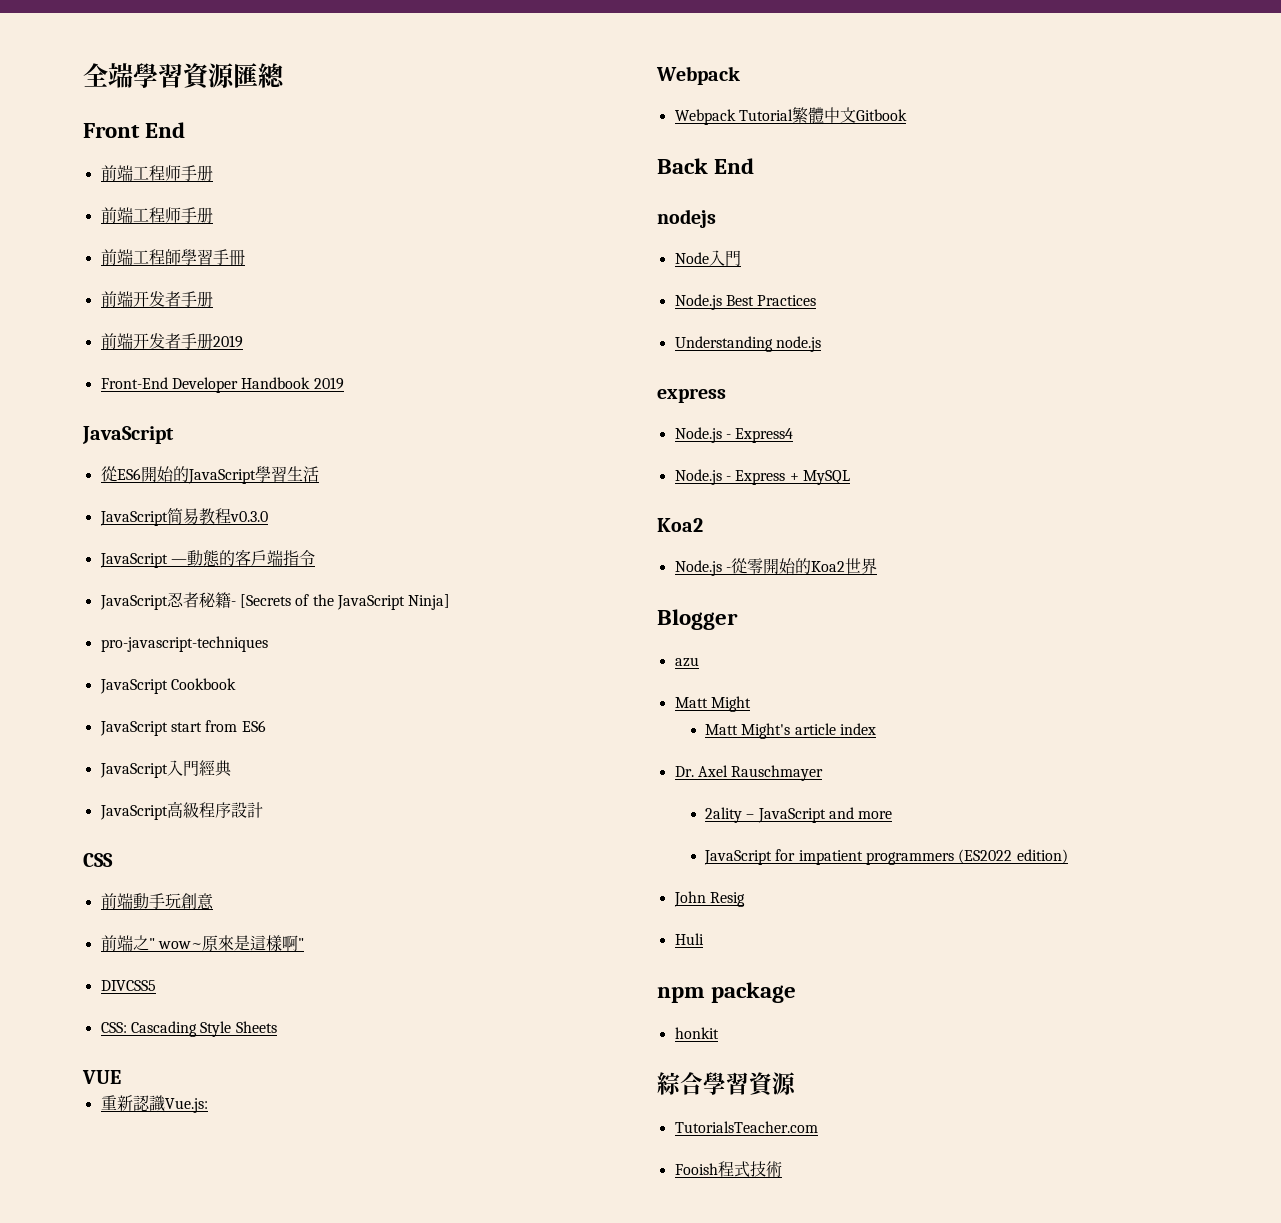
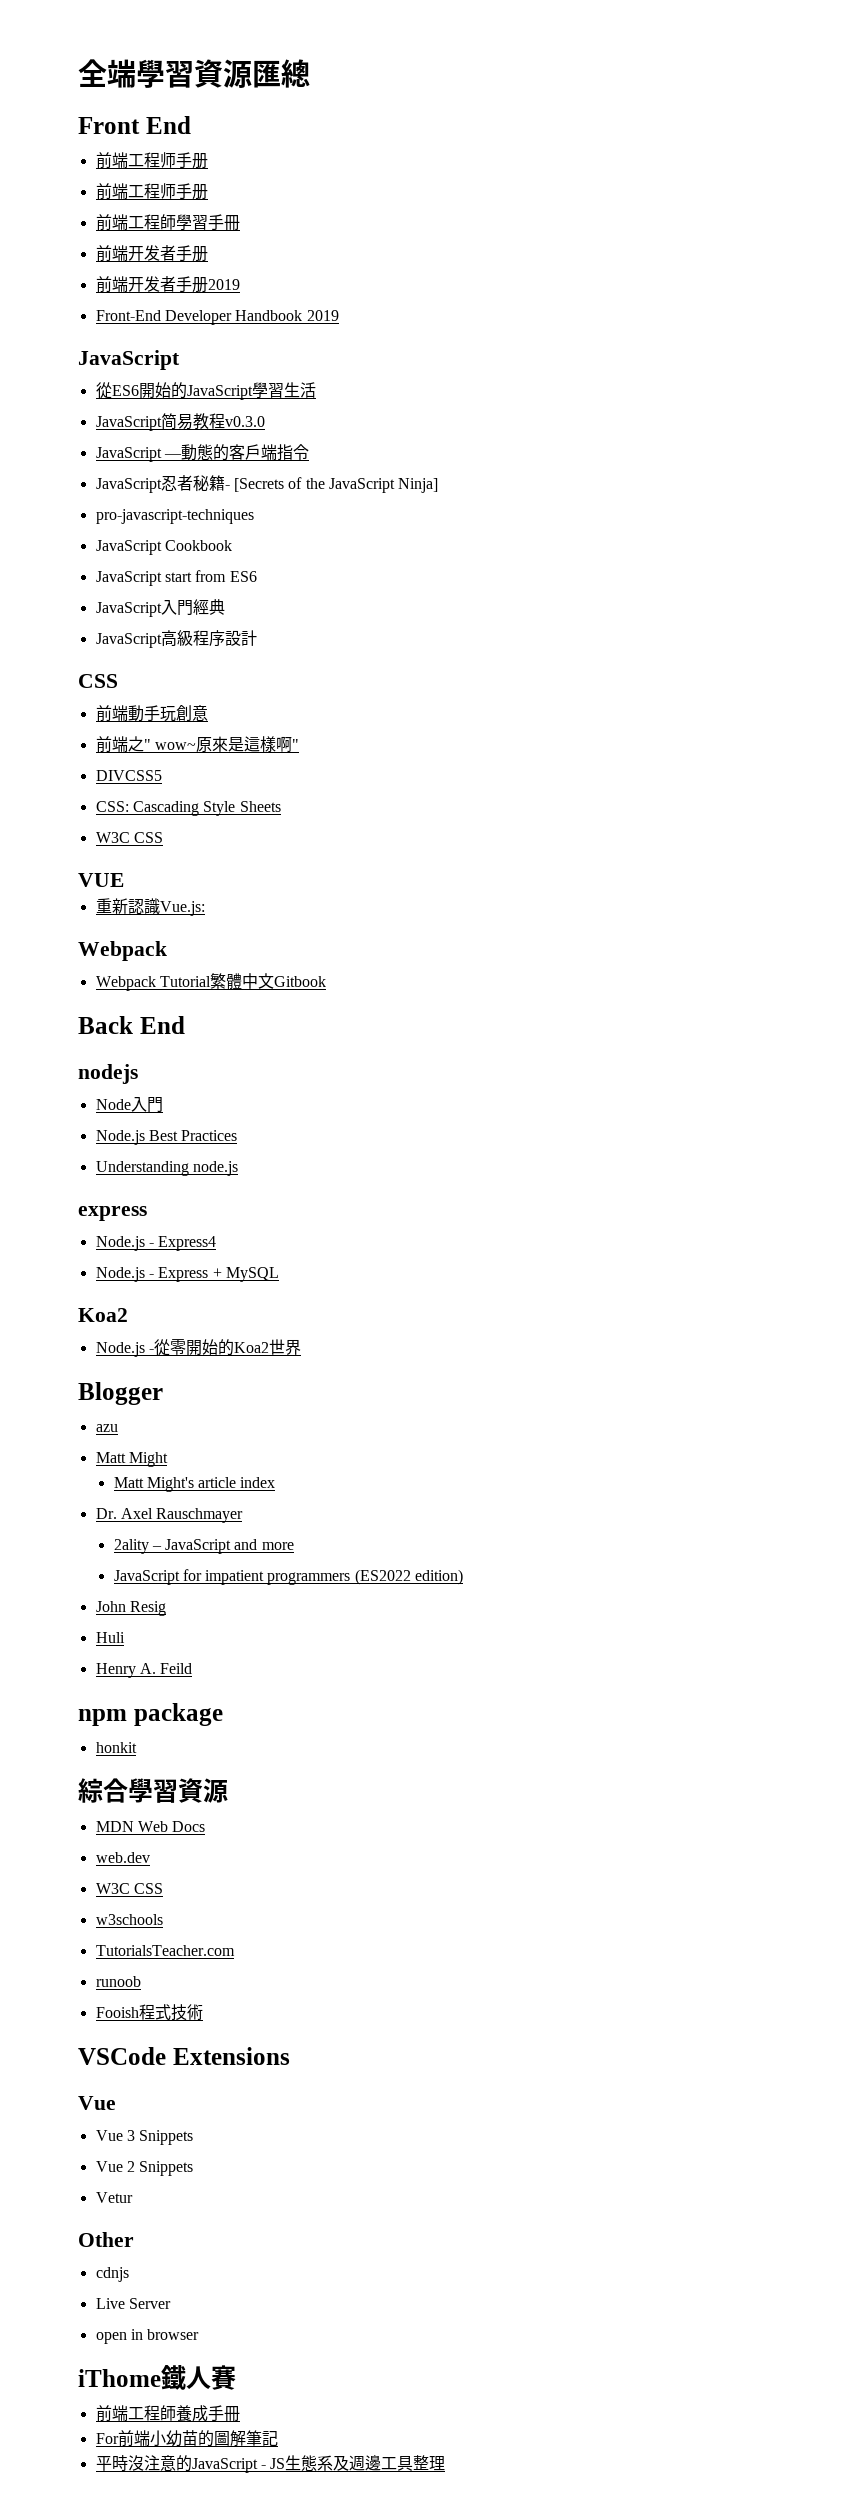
(277, 1027) none -> [95,832,163,843] // W3C CSS
(704, 939) none -> [95,1663,193,1678] // Henry A. Feild
(797, 1083) none -> [95,1821,206,1832] [95,1852,150,1863] [95,1883,163,1894] [95,1914,163,1925] // MDN Web Docs // web.dev // W3C CSS // w3schools
(818, 1127) none -> [95,1976,141,1987] // runoob
(782, 1169) none -> [78,2047,290,2065] [78,2096,116,2110] [95,2130,194,2145] [95,2161,194,2176] [95,2192,133,2203] [78,2232,134,2247] [95,2267,129,2282] [95,2298,171,2309] [95,2329,200,2344] [78,2365,236,2390] [95,2405,240,2422] [95,2430,278,2447] [95,2455,446,2473] // VSCode Extensions // Vue // Vue 3 Snippets // Vue 2 Snippets // Vetur // Other // cdnjs // Live Server // open in browser // iThome鐵人賽 // 前端工程師養成手冊 // For前端小幼苗的圖解筆記 // 平時沒注意的JavaScript - JS生態系及週邊工具整理

